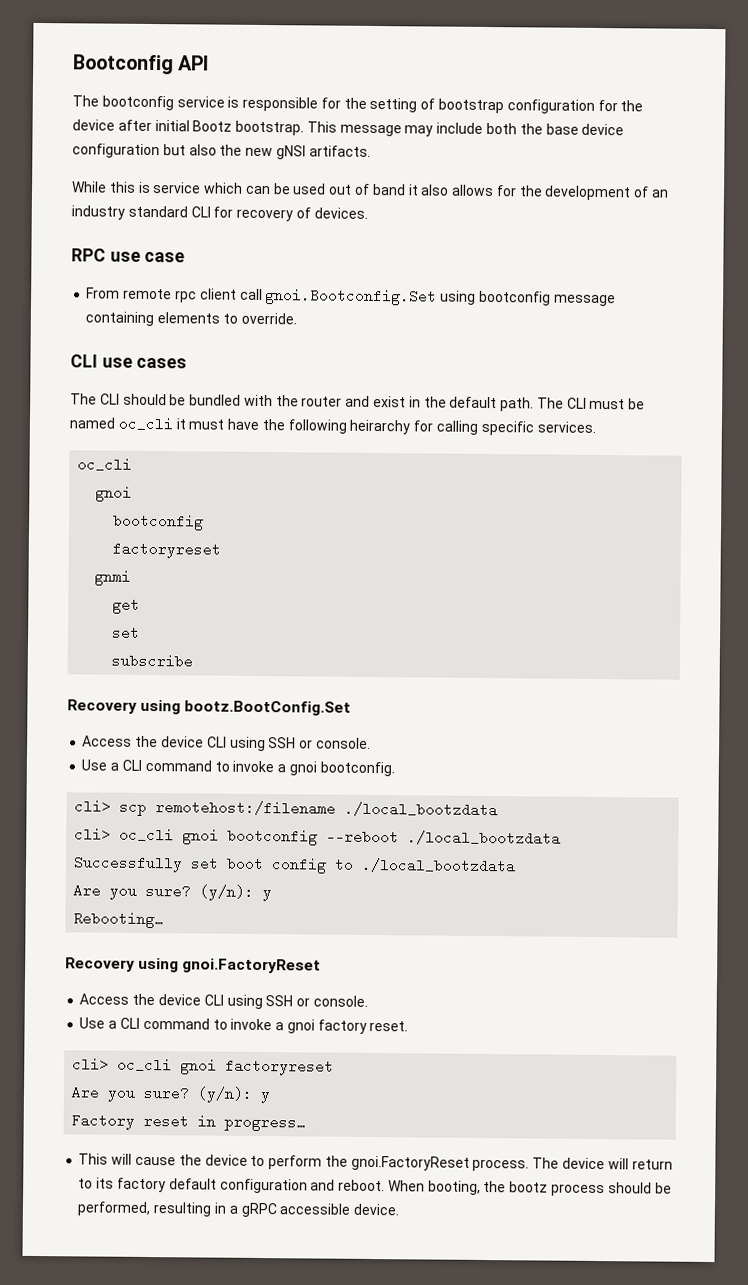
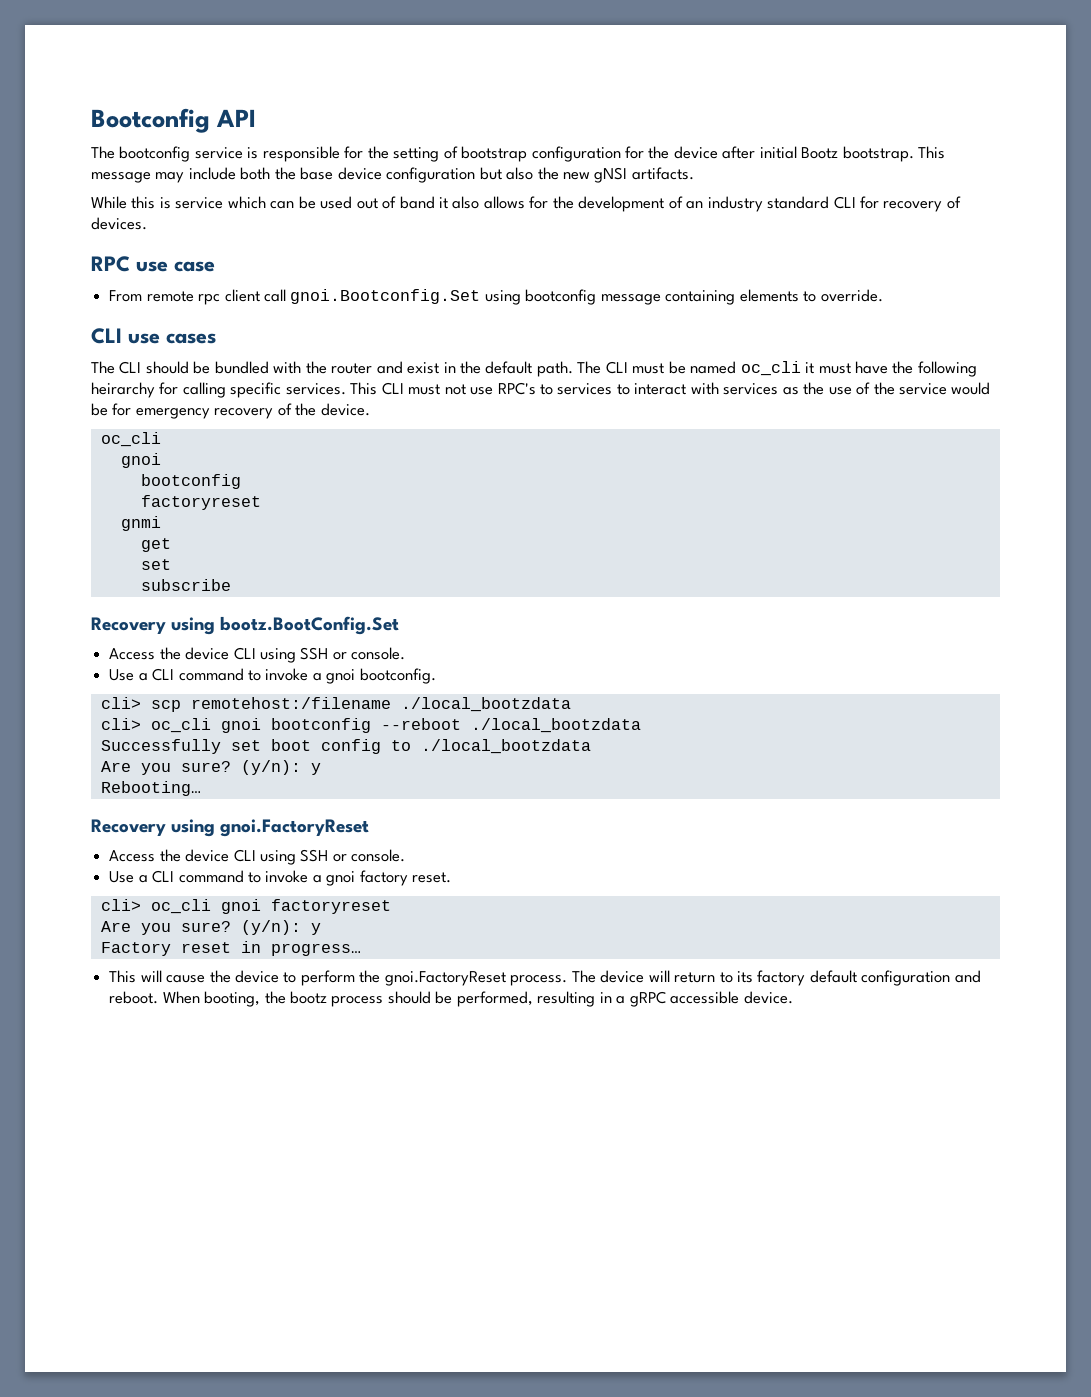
(596, 427) none -> [350,382,991,395] [91,403,370,419] This CLI must not use RPC's to services to interact with services as the use of the service would be for emergency recovery of the device.

